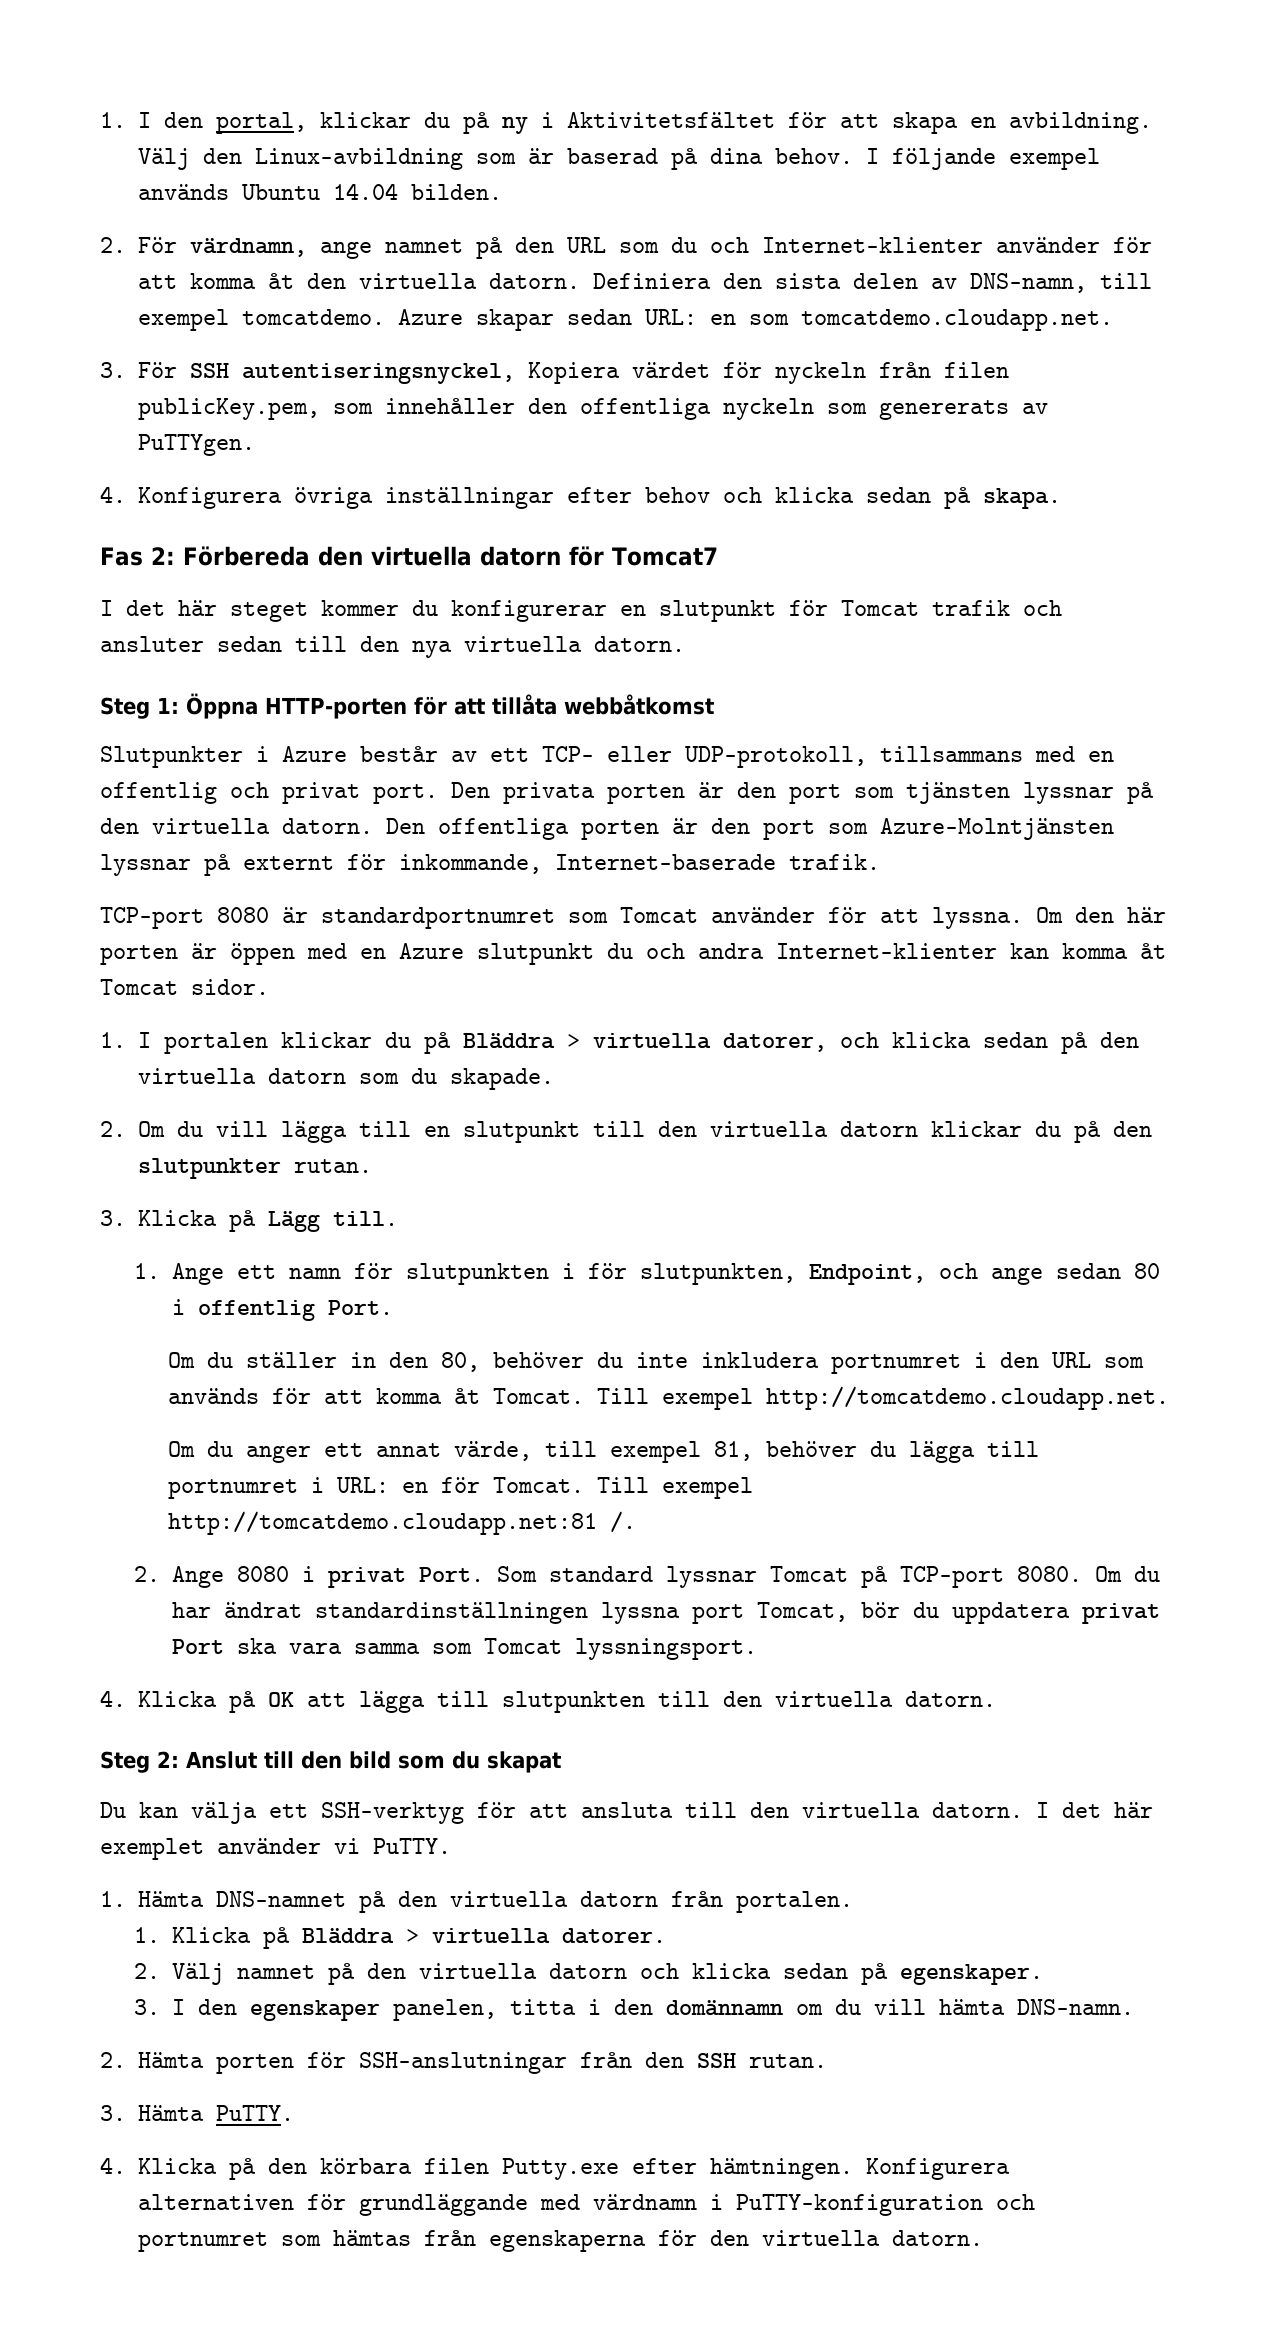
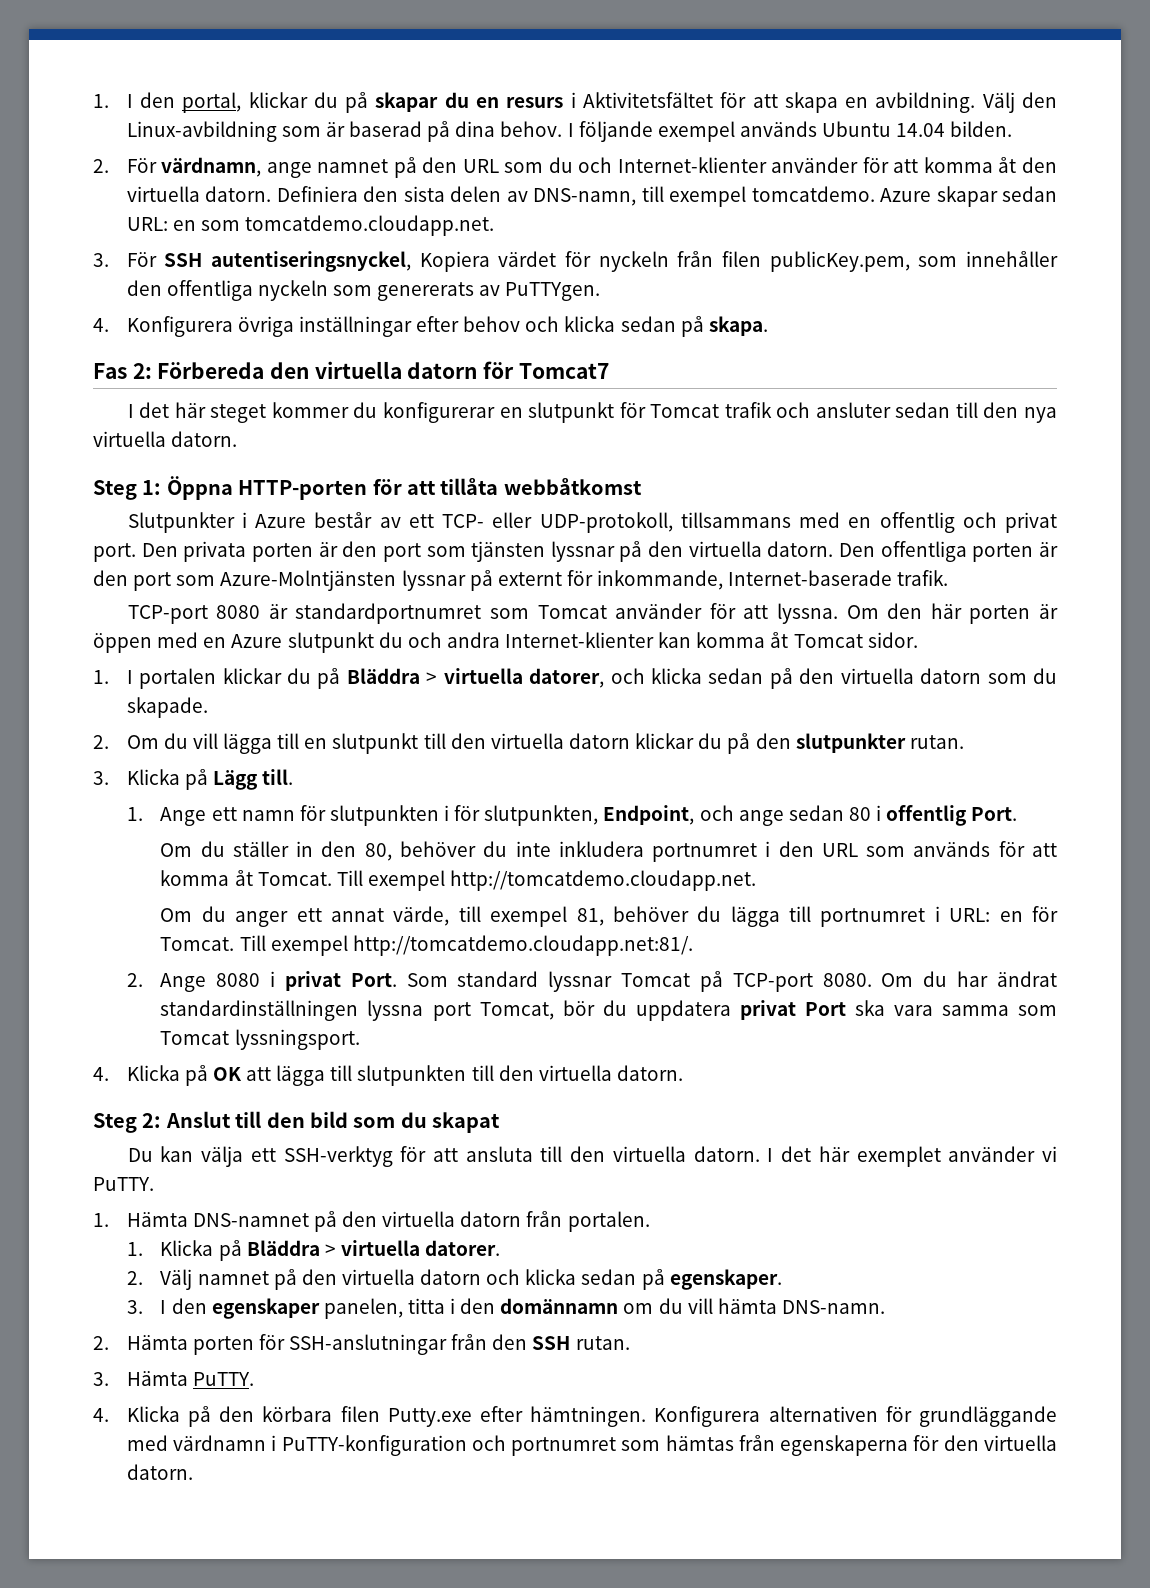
[502,116,529,134] ny -> [375,92,564,112] skapar du en resurs
[168,1511,637,1535] http://tomcatdemo.cloudapp.net:81 /. -> [352,935,693,956] http://tomcatdemo.cloudapp.net:81/.

